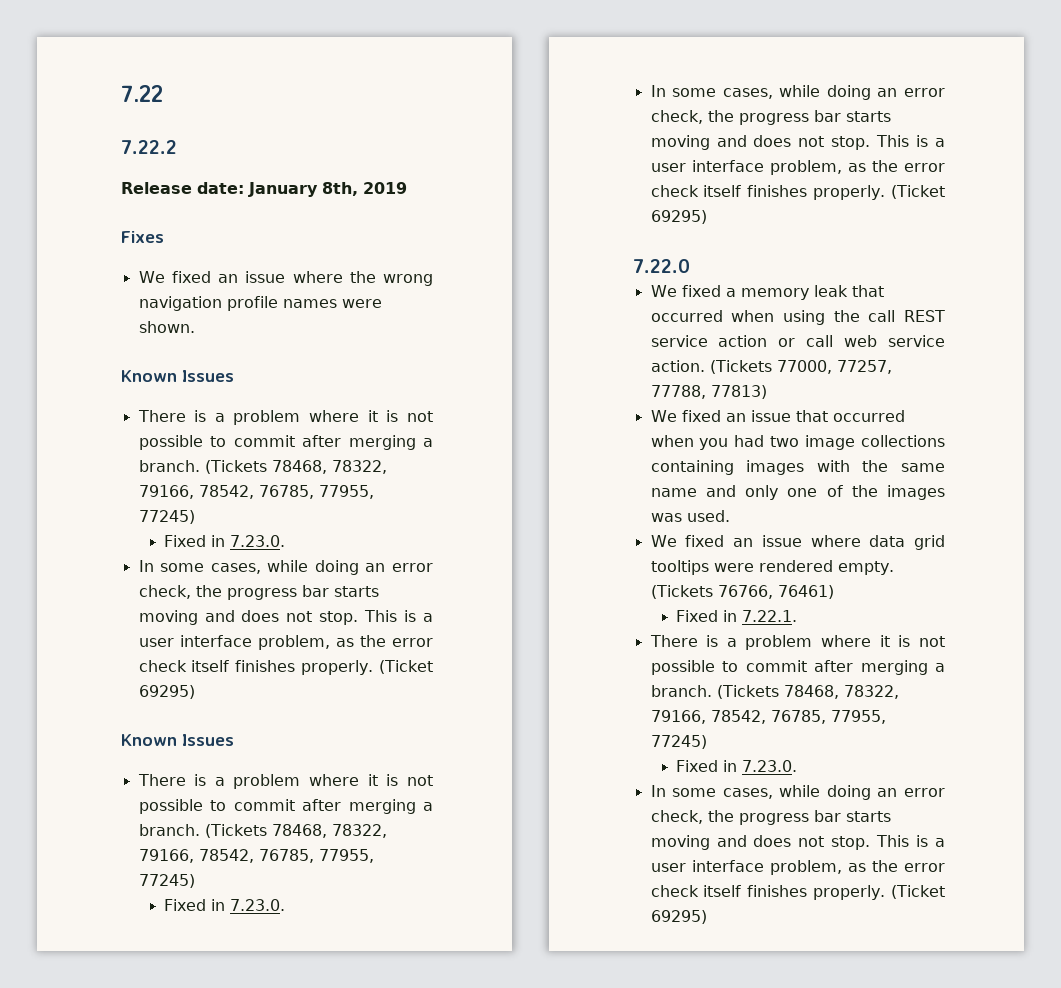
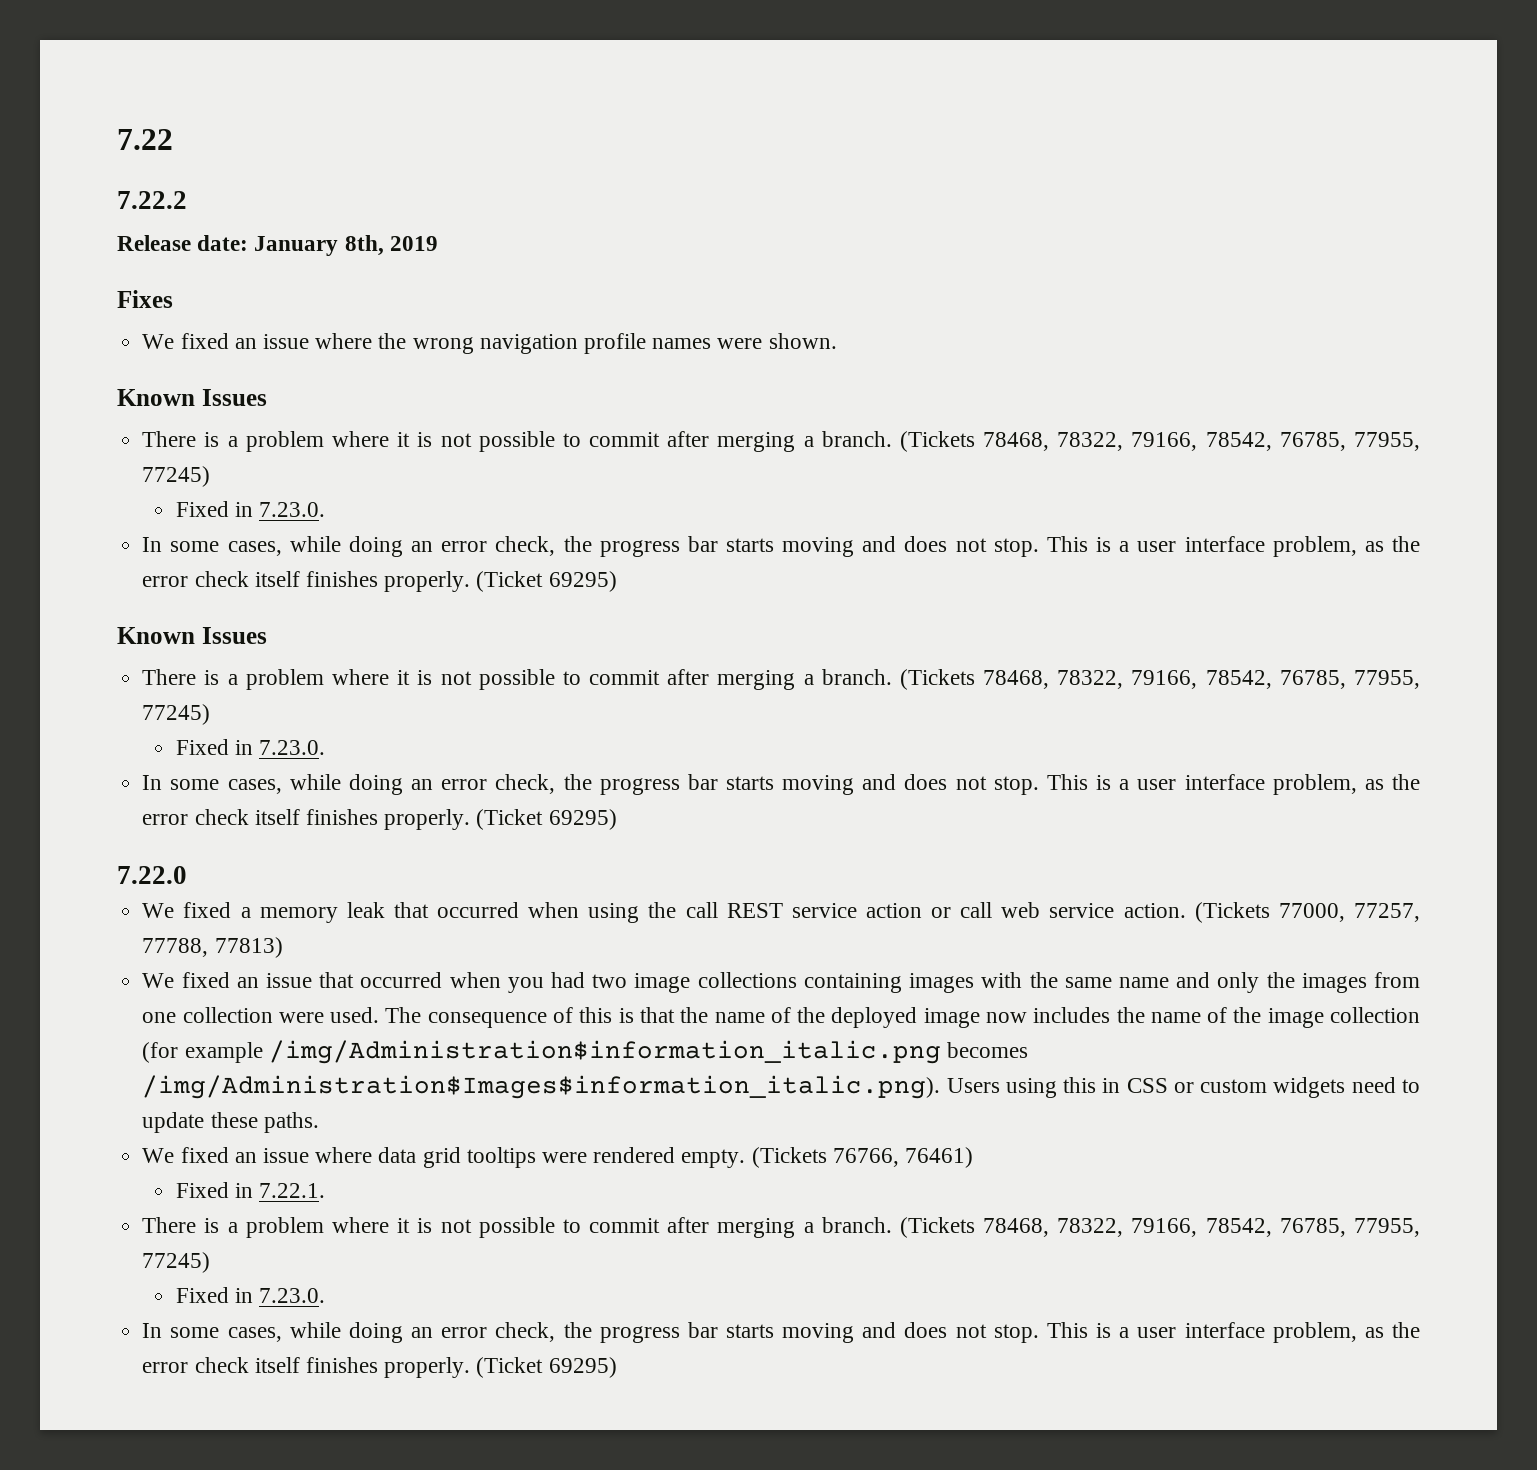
[787,485,945,500] [650,510,730,522] one of the images was used. -> [1266,972,1421,993] [142,1007,1421,1028] [142,1040,1028,1064] [142,1075,1420,1099] [142,1112,319,1133] the images from one collection were used. The consequence of this is that the name of the deployed image now includes the name of the image collection (for example /img/Administration$information_italic.png becomes /img/Administration$Images$information_italic.png). Users using this in CSS or custom widgets need to update these paths.

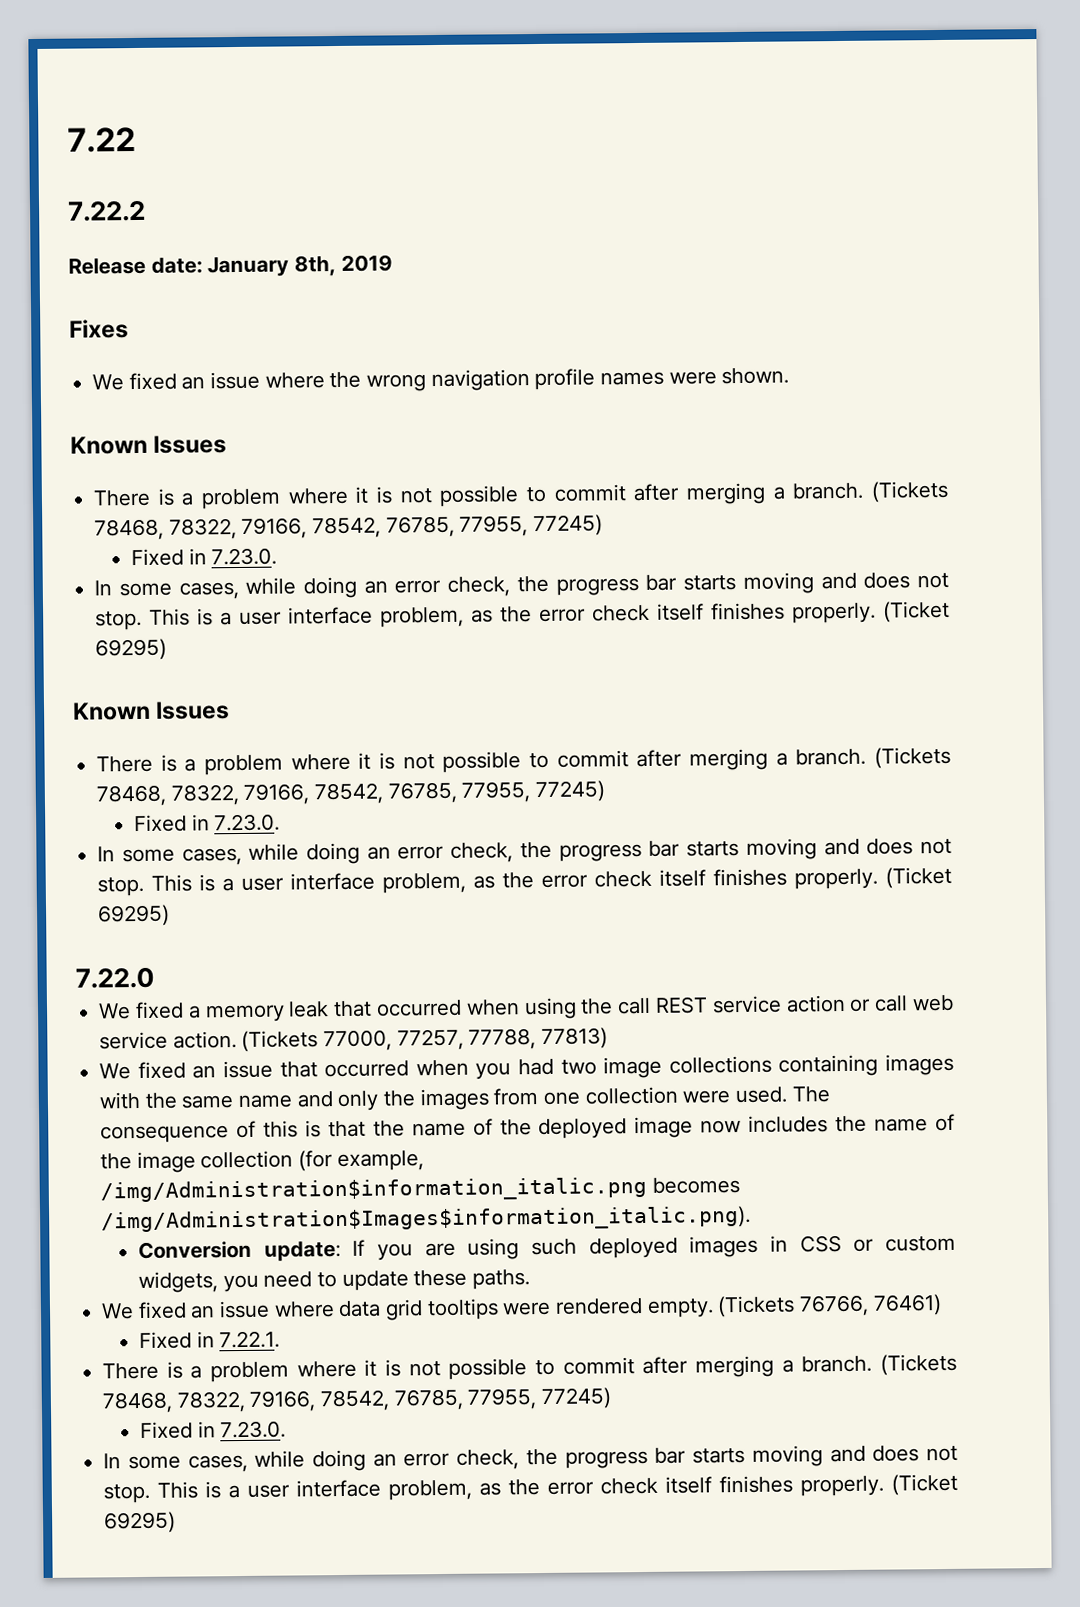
[184,1042,263,1063] example -> [336,1150,424,1172] example,
[946,1077,1097,1098] Users using this -> [137,1235,759,1262] // Conversion update: If you are using such deployed images
[1273,1077,1346,1098] widgets -> [137,1271,259,1294] widgets, you

